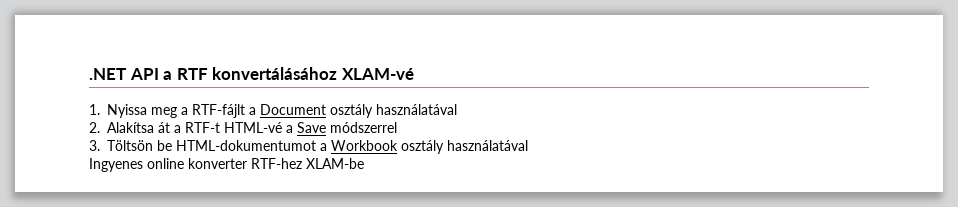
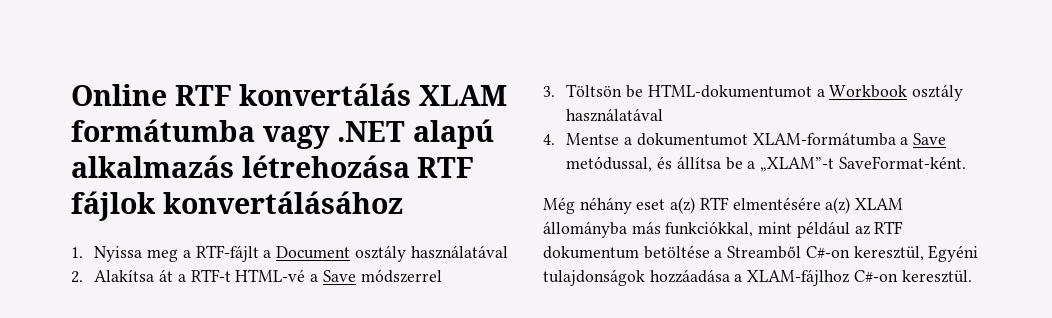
[89,68,208,80] .NET API a RTF -> [71,83,508,106] [71,119,495,149] [71,155,475,178] [71,191,156,221] Online RTF konvertálás XLAM formátumba vagy .NET alapú alkalmazás létrehozása RTF fájlok
[341,68,414,80] XLAM-vé -> (403, 202) none
[89,158,364,172] Ingyenes online konverter RTF-hez XLAM-be -> [543,132,947,146] [566,156,966,172] [543,197,904,214] [543,221,904,238] [543,245,979,262] [543,269,972,286] 4. Mentse a dokumentumot XLAM-formátumba a Save metódussal, és állítsa be a „XLAM”-t SaveFormat-ként. // Még néhány eset a(z) RTF elmentésére a(z) XLAM állományba más funkciókkal, mint például az RTF dokumentum betöltése a Streamből C#-on keresztül, Egyéni tulajdonságok hozzáadása a XLAM-fájlhoz C#-on keresztül.

